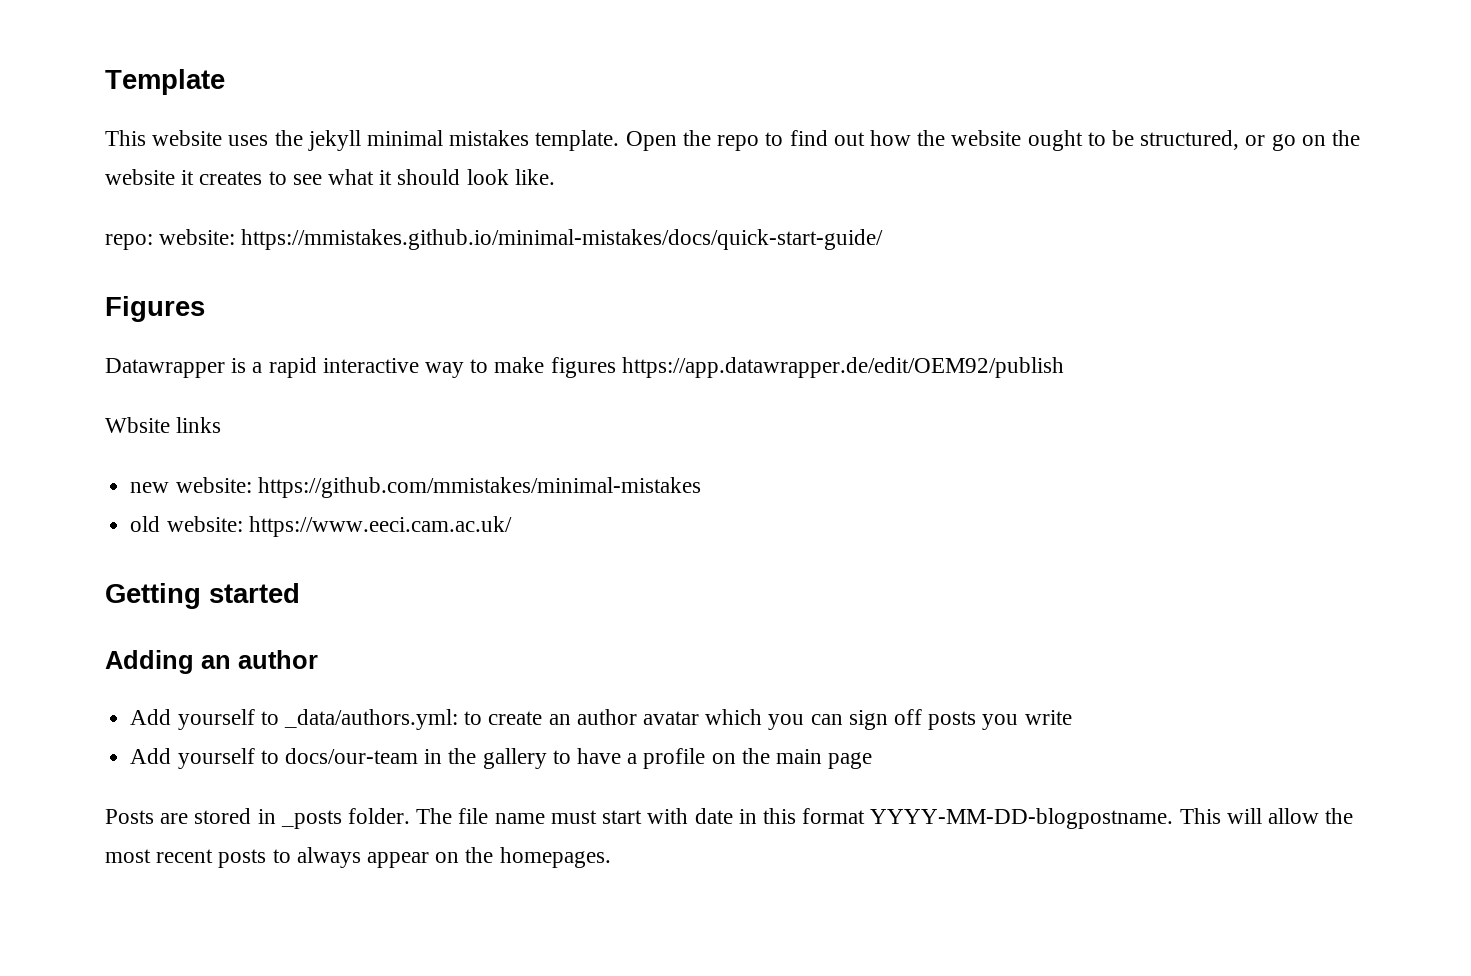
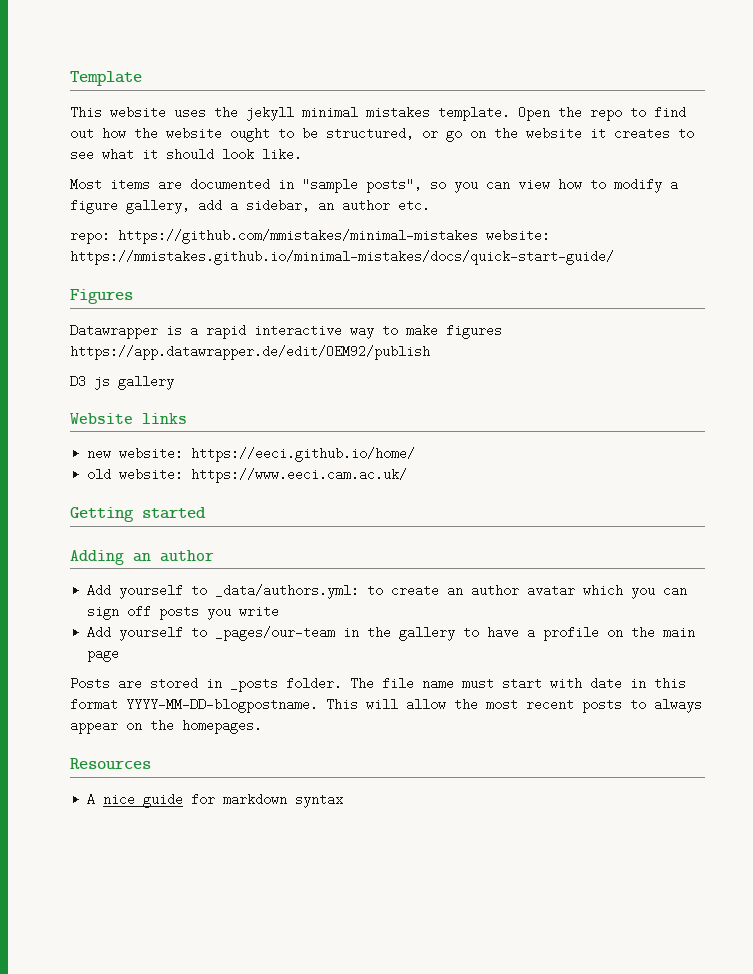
(555, 177) none -> [70,178,678,193] [70,199,430,214] // Most items are documented in "sample posts", so you can view how to modify a figure gallery, add a sidebar, an author etc.
(153, 242) none -> [118,229,478,244] https://github.com/mmistakes/minimal-mistakes
[105,417,170,433] Wbsite -> [70,375,174,390] [70,413,133,424] D3 js gallery // Website
[257,477,701,498] https://github.com/mmistakes/minimal-mistakes -> [191,447,416,462] https://eeci.github.io/home/
[284,748,418,764] docs/our-team -> [215,626,336,641] _pages/our-team
(611, 857) none -> [70,758,151,769] [87,793,344,808] // Resources // A nice guide for markdown syntax

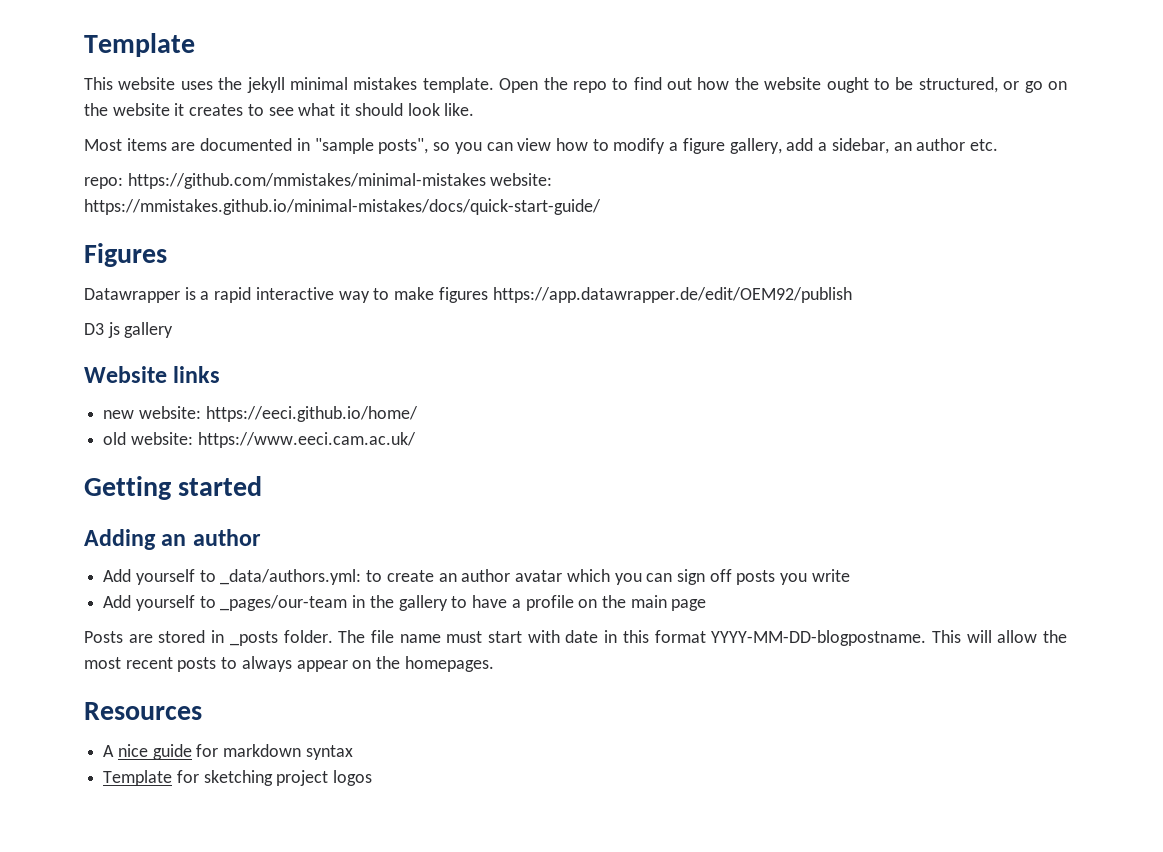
(344, 800) none -> [103,770,373,786] // Template for sketching project logos

